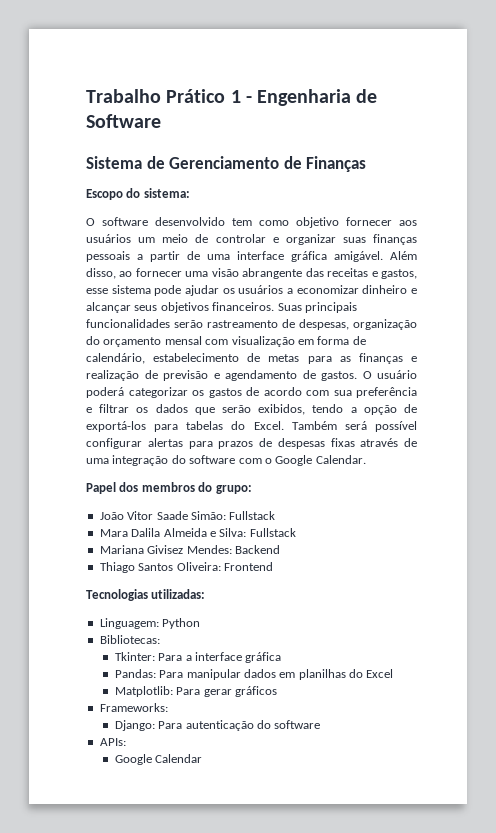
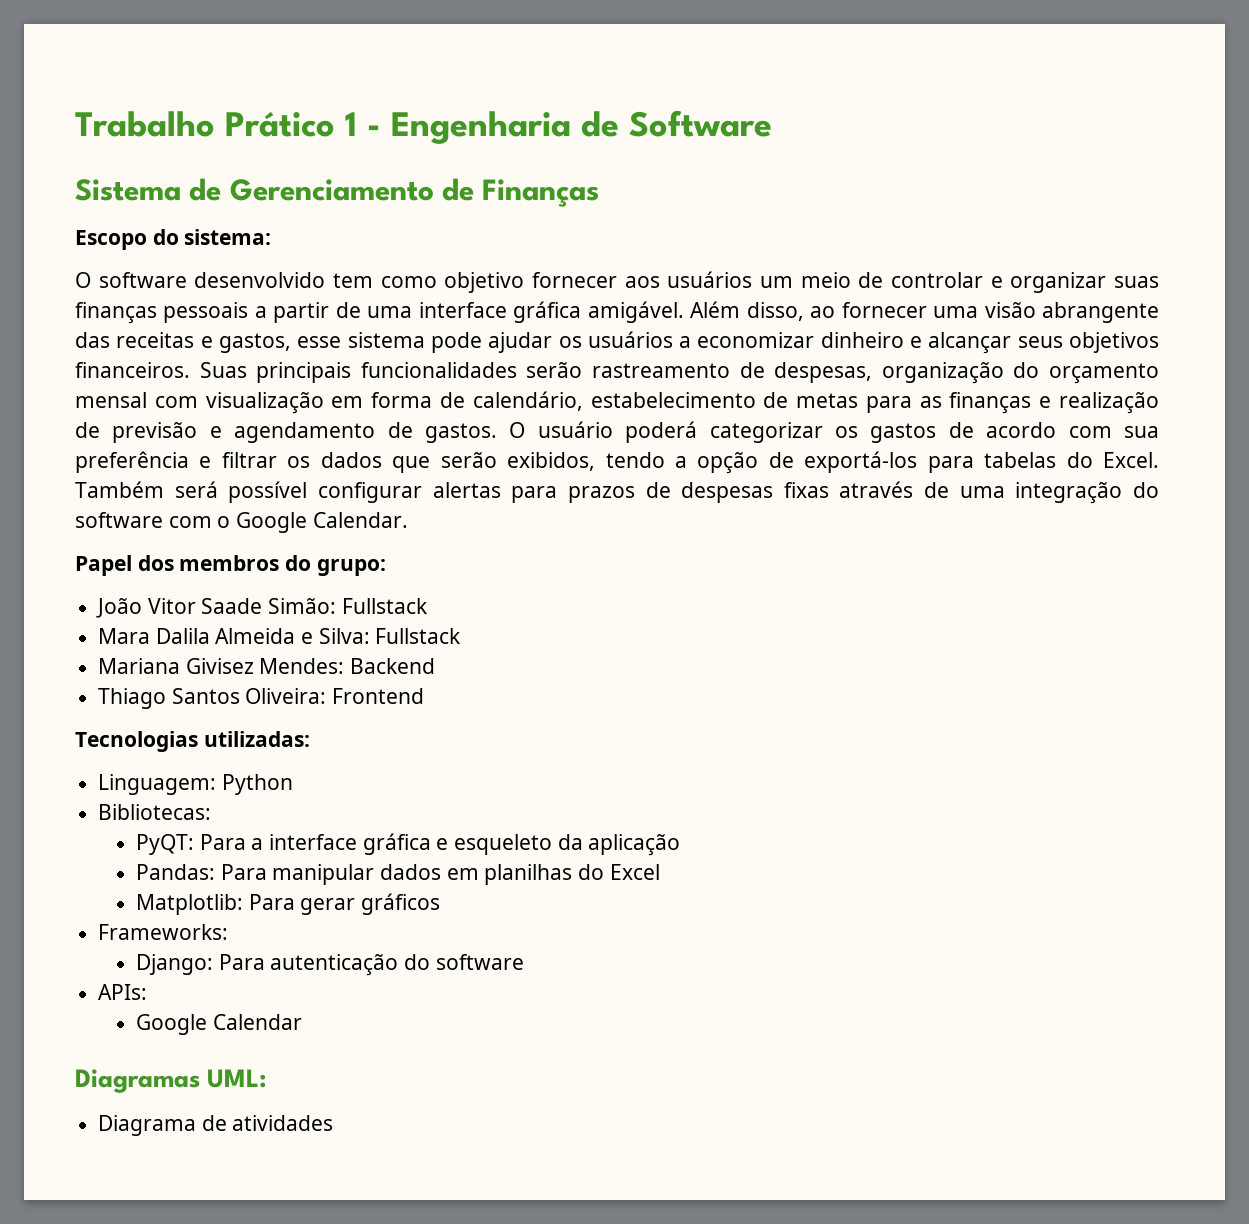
[114,652,155,661] Tkinter: -> [136,834,195,855] PyQT:
(282, 657) none -> [436,834,681,856] e esqueleto da aplicação
(203, 758) none -> [75,1069,268,1093] [98,1115,334,1136] // Diagramas UML: // Diagrama de atividades

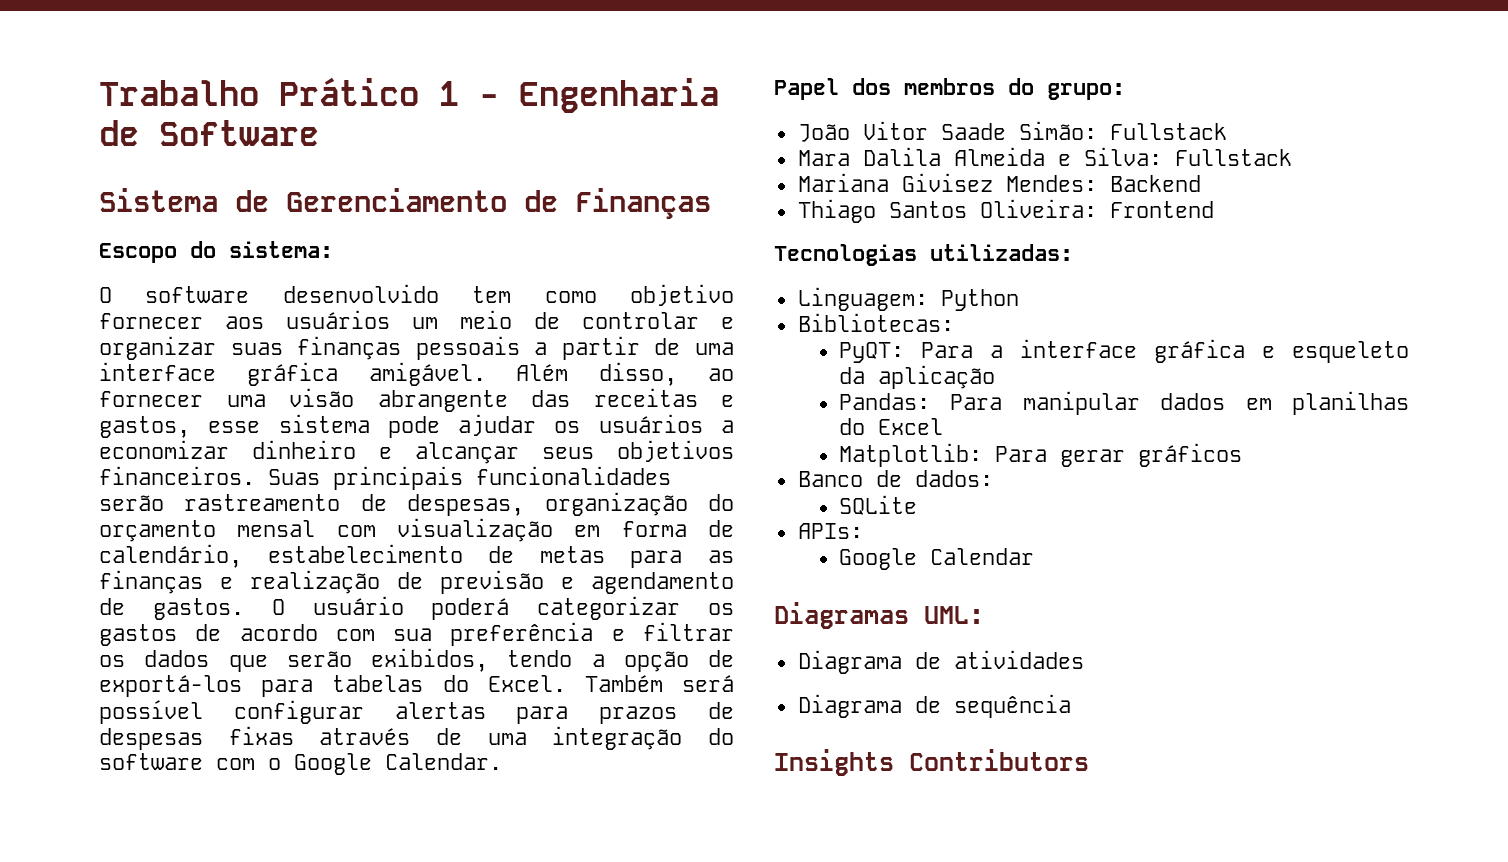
[98,924,229,940] [136,954,524,976] Frameworks: // Django: Para autenticação do software -> [797,470,993,487] [838,495,917,515] Banco de dados: // SQLite
(334, 1123) none -> [797,694,1071,718] [774,749,1089,776] // Diagrama de sequência // Insights Contributors

